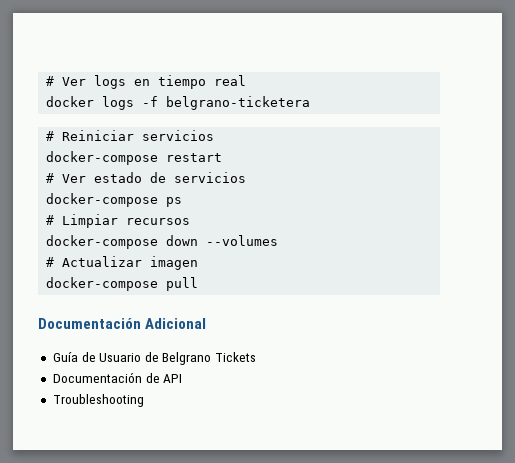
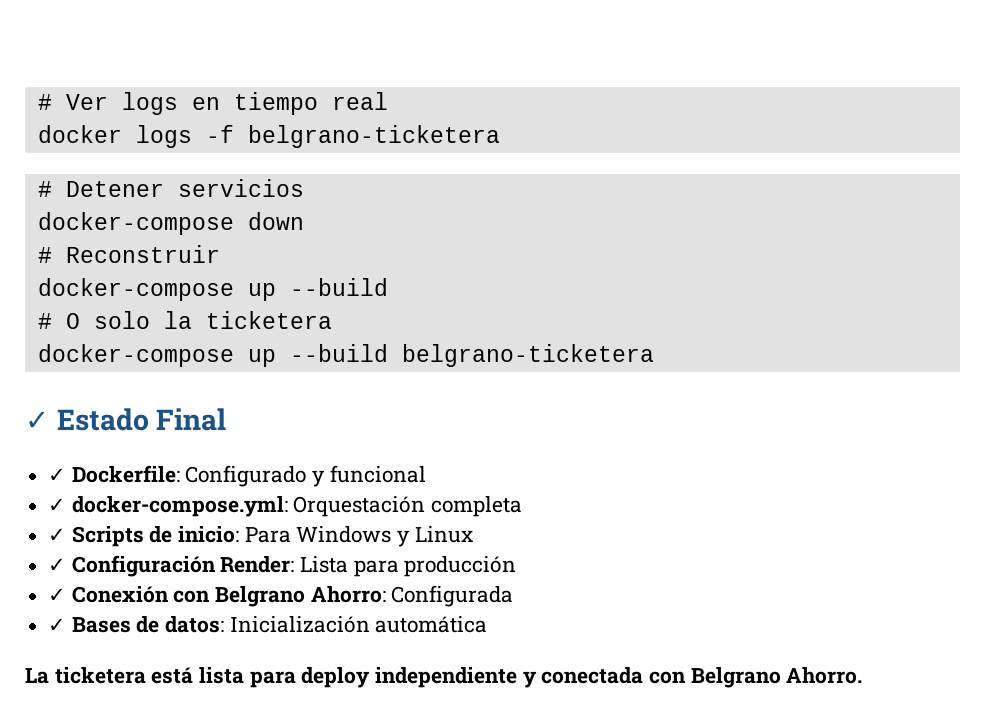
[62,130,215,141] [46,151,223,165] [46,172,247,183] [46,193,183,207] [46,214,191,228] [46,235,279,249] [46,256,199,270] [46,277,199,291] [38,318,207,329] [52,352,257,365] [52,372,183,383] [52,394,144,407] Reiniciar servicios // docker-compose restart // # Ver estado de servicios // docker-compose ps // # Limpiar recursos // docker-compose down --volumes // # Actualizar imagen // docker-compose pull // Documentación Adicional // Guía de Usuario de Belgrano Tickets // Documentación de API // Troubleshooting -> [65,179,304,197] [37,212,304,235] [37,245,220,263] [37,278,388,301] [37,311,332,329] [37,344,654,367] [25,408,227,431] [48,465,426,487] [48,496,523,517] [48,526,473,547] [48,555,517,577] [48,585,514,607] [48,616,488,633] [25,667,863,688] Detener servicios // docker-compose down // # Reconstruir // docker-compose up --build // # O solo la ticketera // docker-compose up --build belgrano-ticketera // ✓ Estado Final // ✓ Dockerfile: Configurado y funcional // ✓ docker-compose.yml: Orquestación completa // ✓ Scripts de inicio: Para Windows y Linux // ✓ Configuración Render: Lista para producción // ✓ Conexión con Belgrano Ahorro: Configurada // ✓ Bases de datos: Inicialización automática // La ticketera está lista para deploy independiente y conectada con Belgrano Ahorro.

